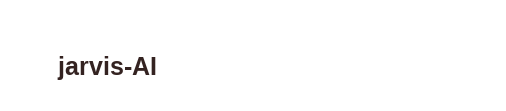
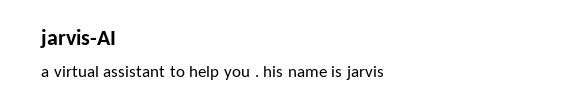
(157, 68) none -> [41,66,384,80] // a virtual assistant to help you . his name is jarvis

